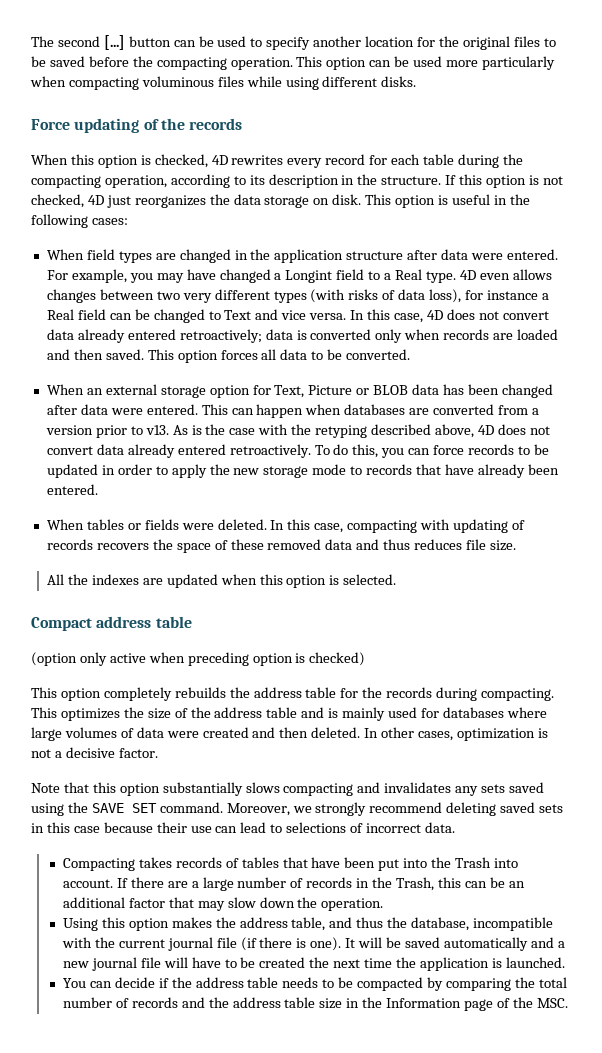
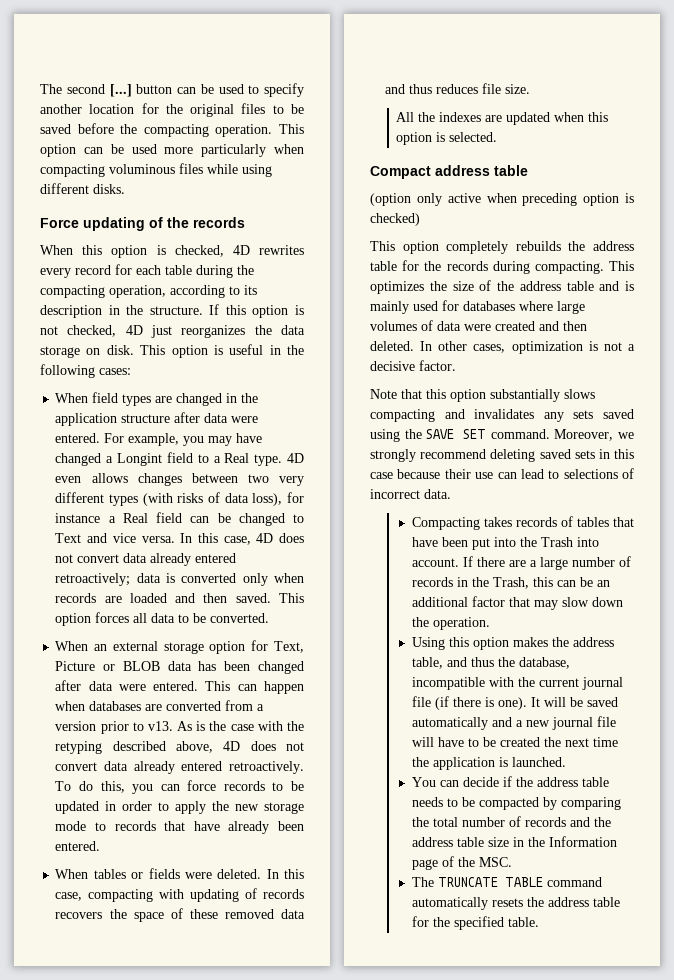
(568, 1003) none -> [411,877,602,887] [411,897,620,910] [411,916,539,930] // The TRUNCATE TABLE command automatically resets the address table for the specified table.

